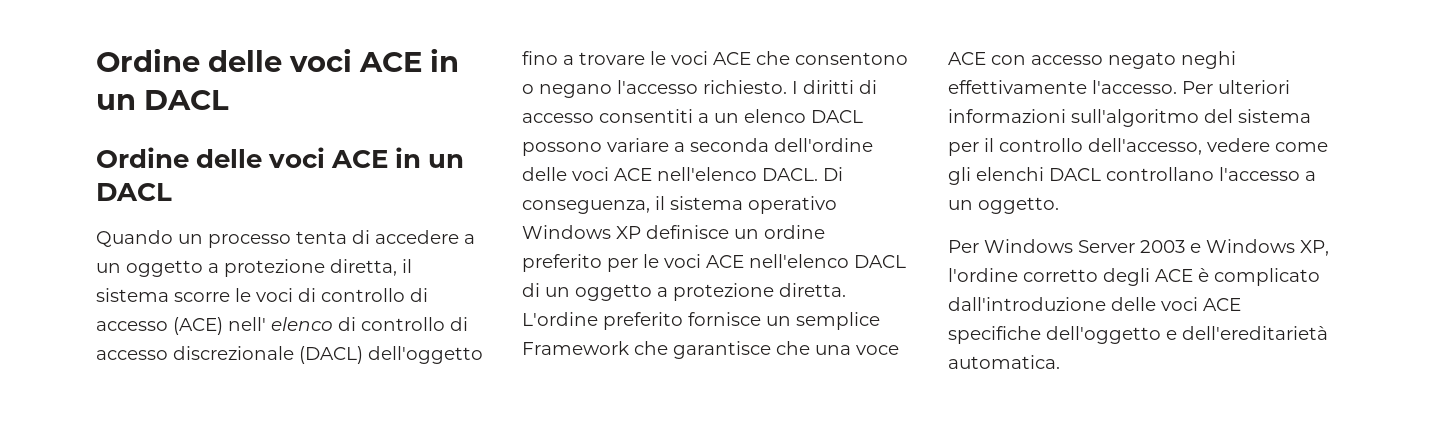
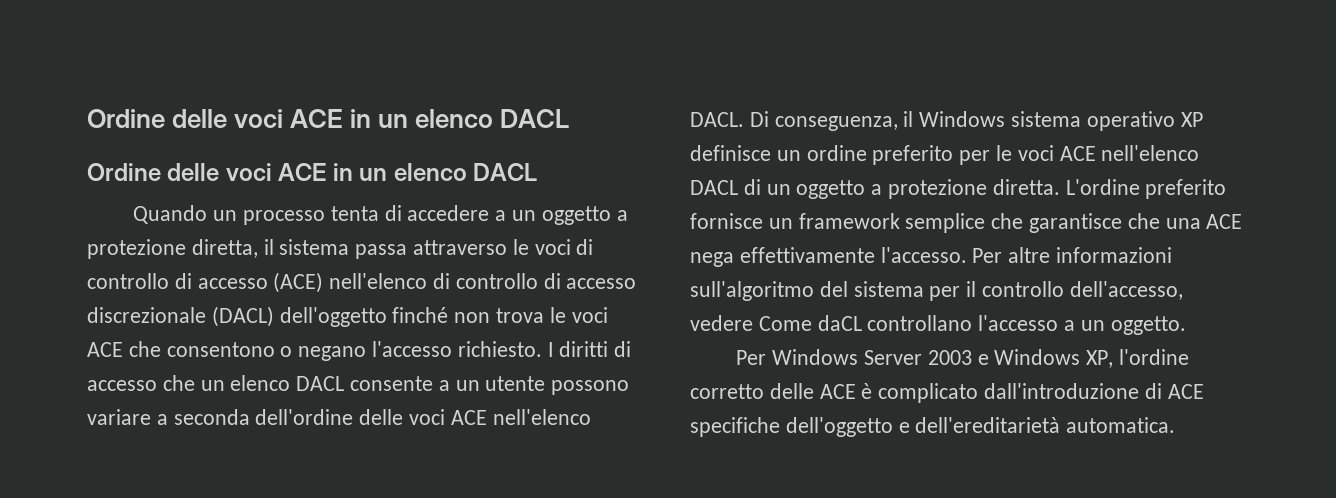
[96,48,459,72] [96,94,136,110] Ordine delle voci ACE in un -> [87,109,494,128] Ordine delle voci ACE in un elenco
(465, 161) none -> [393,163,467,181] elenco
[174,292,230,302] scorre -> [355,240,508,259] passa attraverso
[228,317,333,331] nell' elenco -> [329,273,428,289] nell'elenco
[522,51,645,65] fino a trovare -> [392,307,545,323] finché non trova
[599,109,863,123] consentiti a un elenco DACL -> [162,375,546,391] che un elenco DACL consente a un utente
(665, 203) none -> [919,111,1006,127] Windows
[522,225,611,239] Windows -> (1175, 121) none
[796,312,880,330] [522,341,629,355] semplice Framework -> [798,213,986,233] framework semplice
[856,345,899,355] [948,51,1236,69] voce ACE con accesso negato neghi -> [1206,214,1243,229] [690,252,734,267] ACE nega
[1218,80,1290,94] ulteriori -> [1008,247,1051,263] altre
[1275,142,1328,152] [948,167,1101,185] come gli elenchi DACL -> [758,315,862,331] Come daCL
[1103,268,1150,286] degli -> [769,383,814,399] delle
[1111,297,1198,311] delle voci -> [1144,383,1162,399] di

